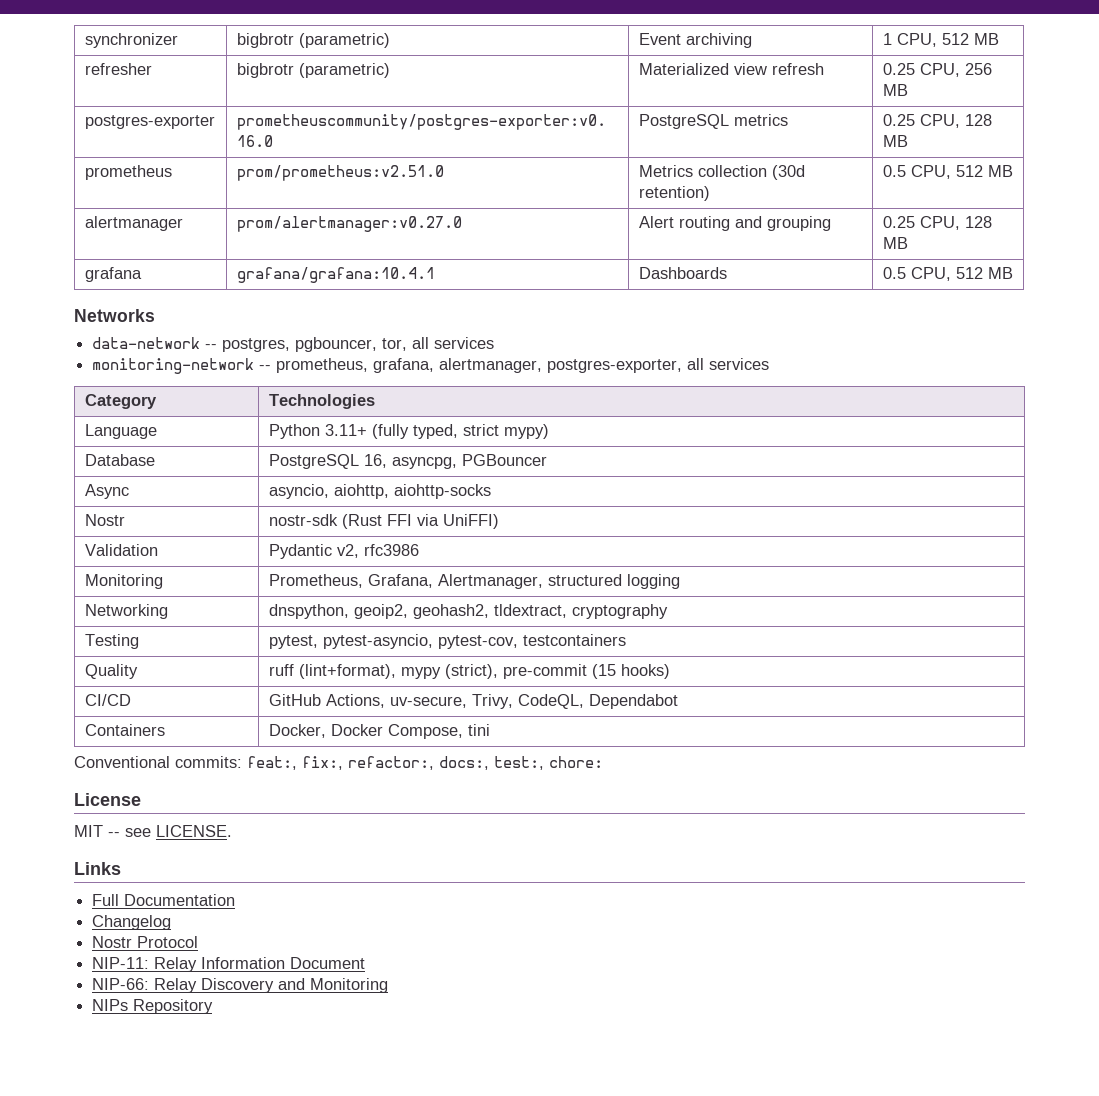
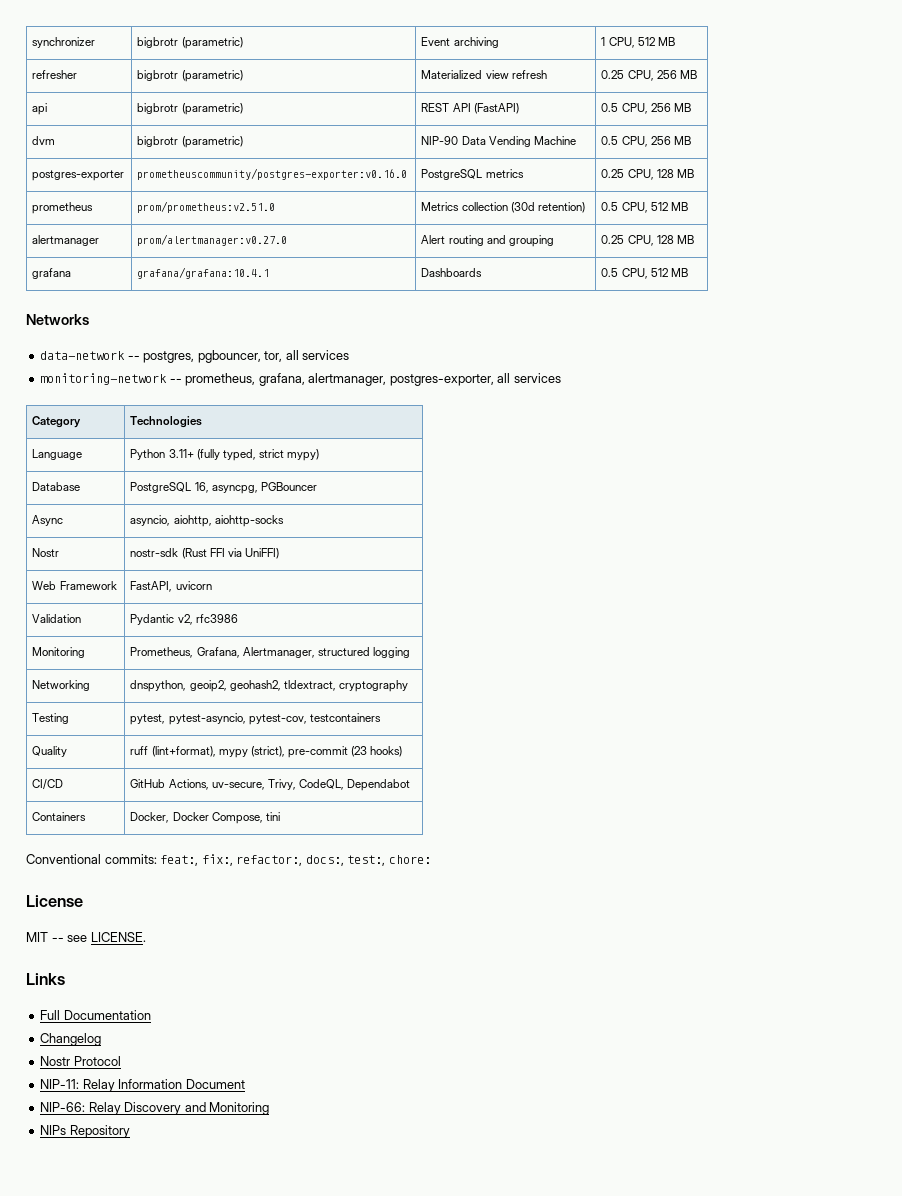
(908, 90) none -> [32,103,48,115] [137,103,243,115] [421,103,519,114] [601,103,691,114] [32,136,56,145] [137,136,243,148] [421,136,576,147] [601,136,691,147] // api | bigbrotr (parametric) | REST API (FastAPI) | 0.5 CPU, 256 MB // dvm | bigbrotr (parametric) | NIP-90 Data Vending Machine | 0.5 CPU, 256 MB
(499, 521) none -> [32,581,117,590] [130,581,212,592] // Web Framework | FastAPI, uvicorn
[591,664,616,679] (15 -> [350,746,367,757] (23

